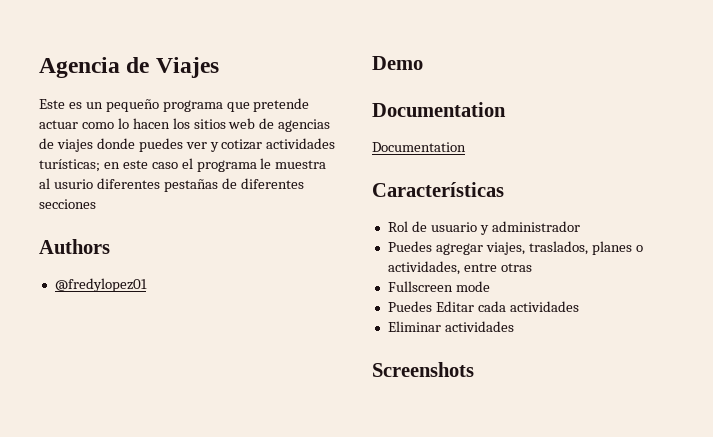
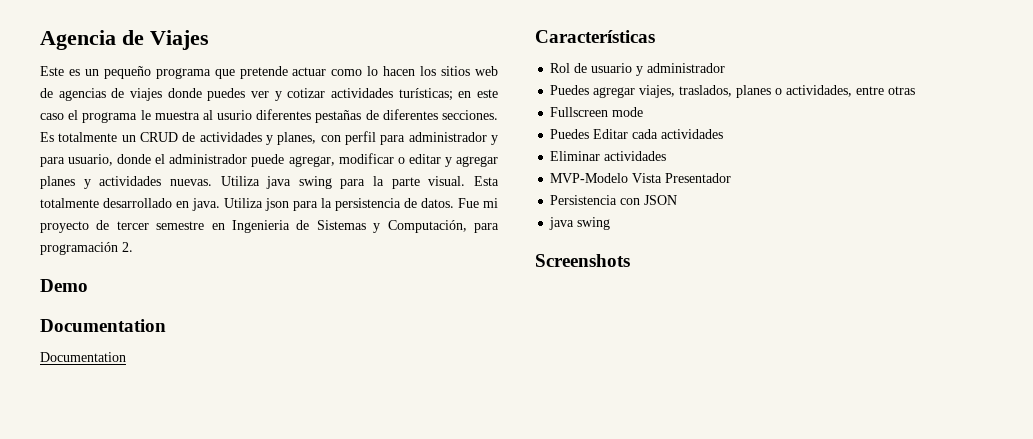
[39,199,96,209] [39,239,110,254] [54,278,147,292] secciones // Authors // @fredylopez01 -> [442,110,499,120] [40,131,498,145] [40,153,498,167] [40,176,499,189] [40,198,498,211] [40,220,499,233] [40,242,133,255] secciones. Es totalmente un CRUD de actividades y planes, con perfil para administrador y para usuario, donde el administrador puede agregar, modificar o editar y agregar planes y actividades nuevas. Utiliza java swing para la parte visual. Esta totalmente desarrollado en java. Utiliza json para la persistencia de datos. Fue mi proyecto de tercer semestre en Ingenieria de Sistemas y Computación, para programación 2.
(514, 326) none -> [550,173,732,183] [550,195,678,205] [549,217,611,230] // MVP-Modelo Vista Presentador // Persistencia con JSON // java swing

